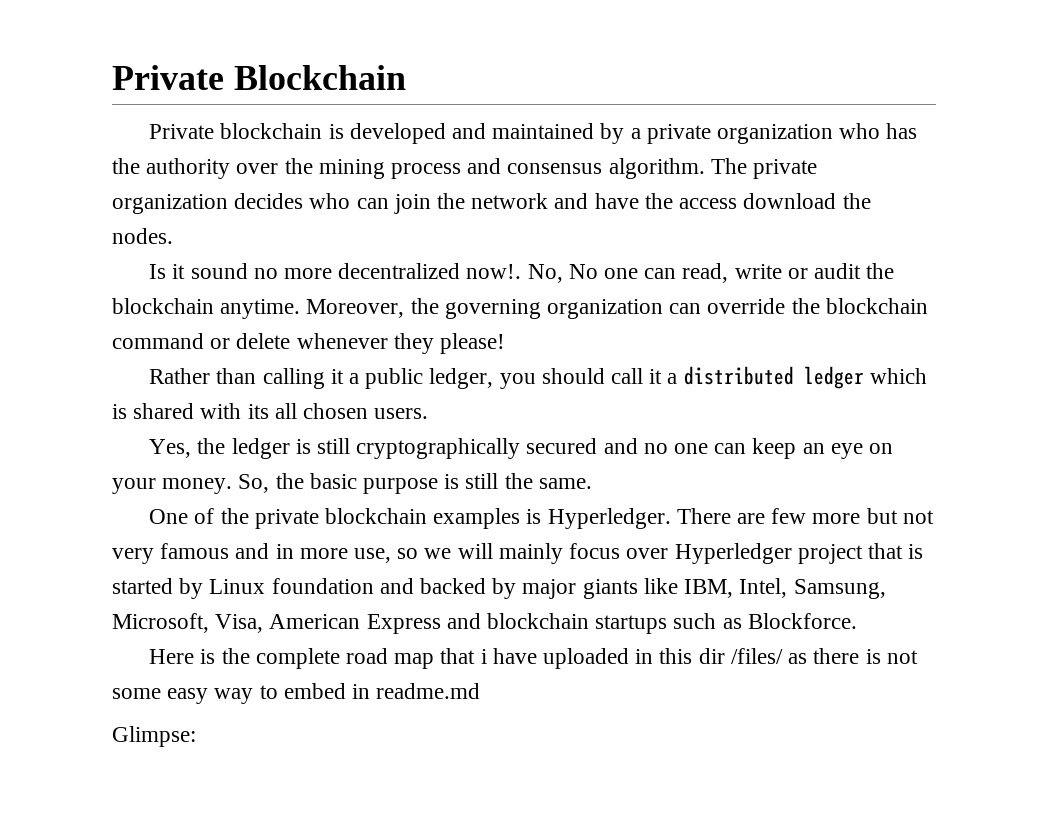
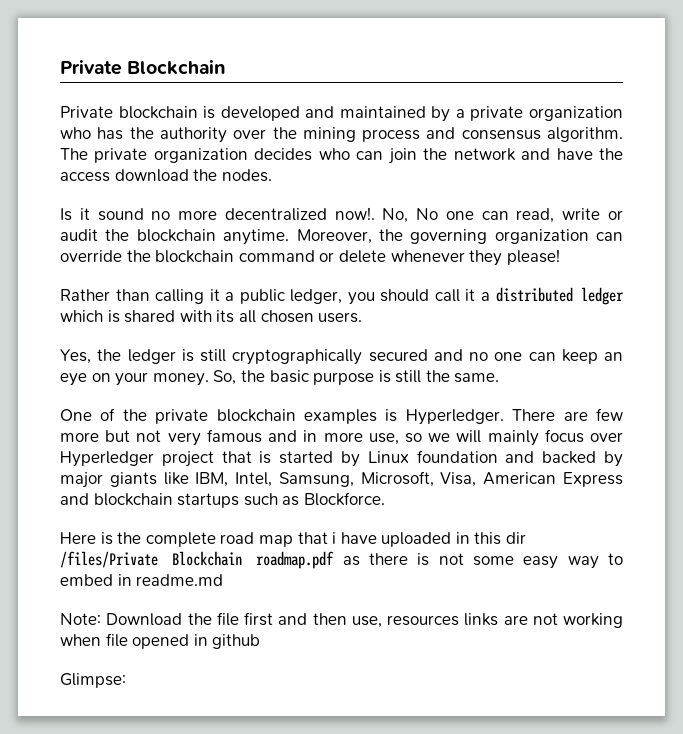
[730,648,783,664] /files/ -> [60,551,335,569] /files/Private Blockchain roadmap.pdf
(481, 691) none -> [60,612,623,628] [60,633,261,649] // Note: Download the file first and then use, resources links are not working when file opened in github

